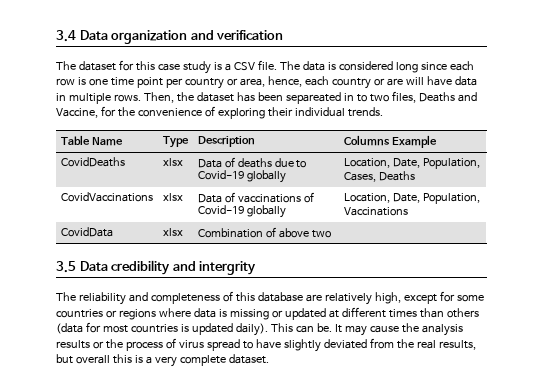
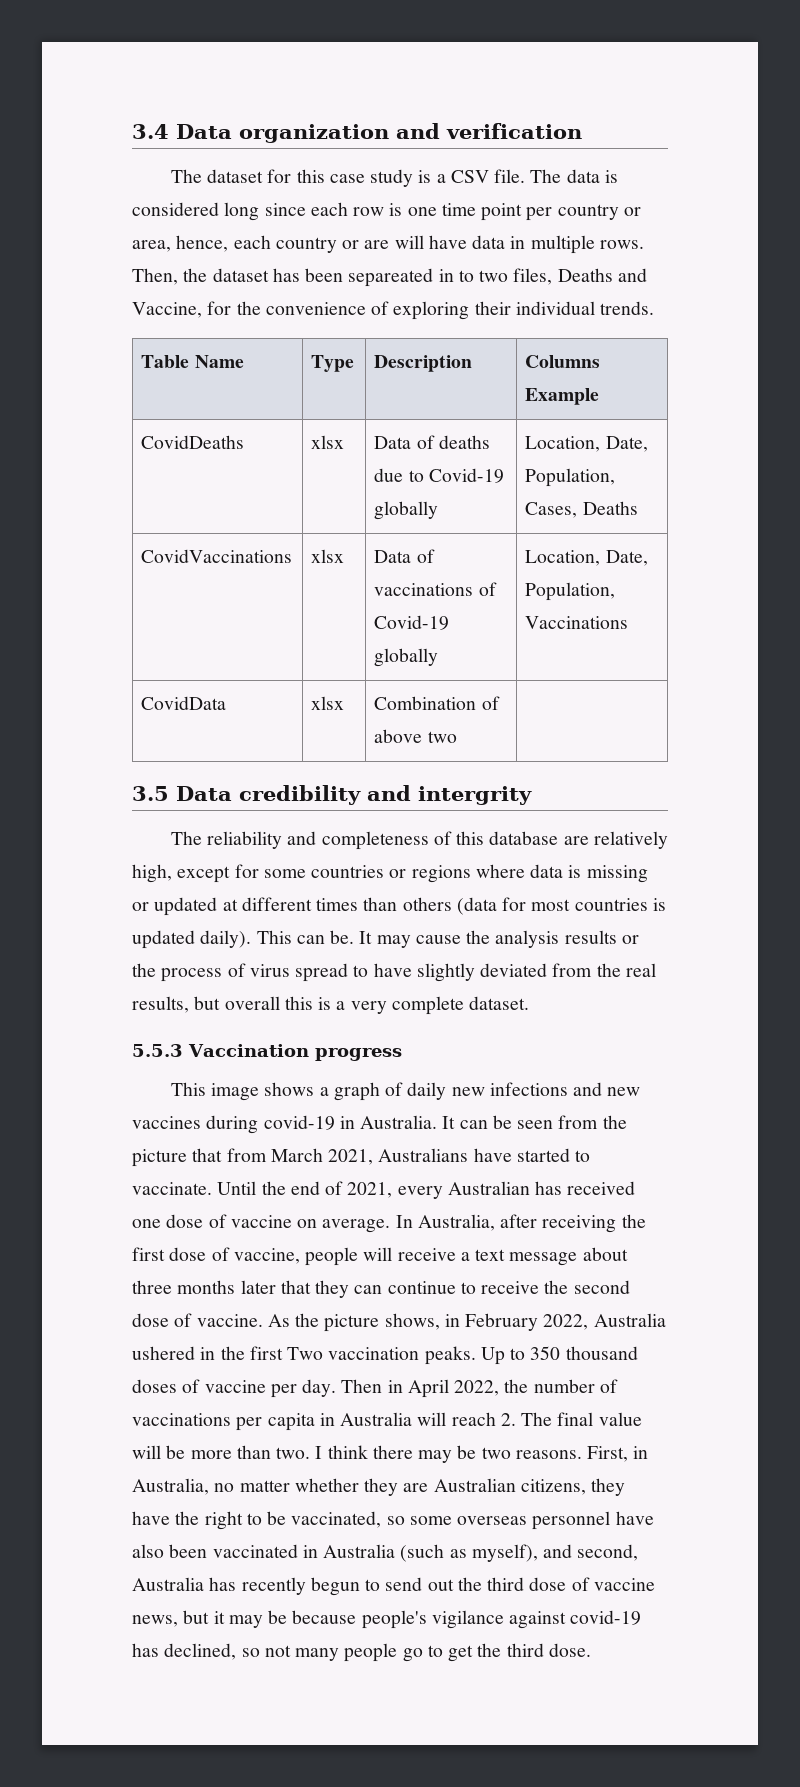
(269, 359) none -> [132,1044,402,1061] [170,1082,641,1101] [132,1115,627,1134] [132,1148,591,1167] [132,1181,636,1199] [132,1214,646,1233] [132,1247,628,1266] [132,1280,630,1298] [132,1313,666,1332] [132,1346,638,1365] [132,1379,618,1398] [132,1412,642,1431] [132,1445,649,1463] [132,1478,626,1496] [132,1511,654,1530] [132,1544,639,1562] [132,1577,655,1596] [132,1610,642,1629] [132,1643,591,1662] // 5.5.3 Vaccination progress // This image shows a graph of daily new infections and new vaccines during covid-19 in Australia. It can be seen from the picture that from March 2021, Australians have started to vaccinate. Until the end of 2021, every Australian has received one dose of vaccine on average. In Australia, after receiving the first dose of vaccine, people will receive a text message about three months later that they can continue to receive the second dose of vaccine. As the picture shows, in February 2022, Australia ushered in the first Two vaccination peaks. Up to 350 thousand doses of vaccine per day. Then in April 2022, the number of vaccinations per capita in Australia will reach 2. The final value will be more than two. I think there may be two reasons. First, in Australia, no matter whether they are Australian citizens, they have the right to be vaccinated, so some overseas personnel have also been vaccinated in Australia (such as myself), and second, Australia has recently begun to send out the third dose of vaccine news, but it may be because people's vigilance against covid-19 has declined, so not many people go to get the third dose.

